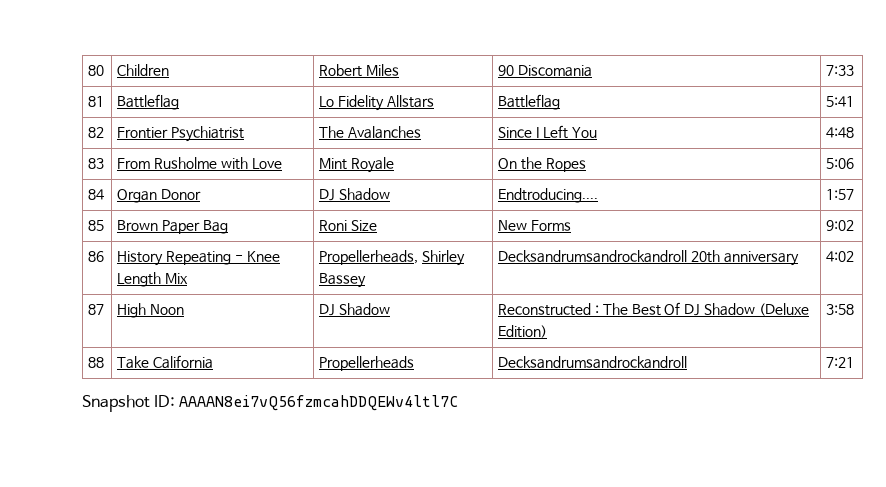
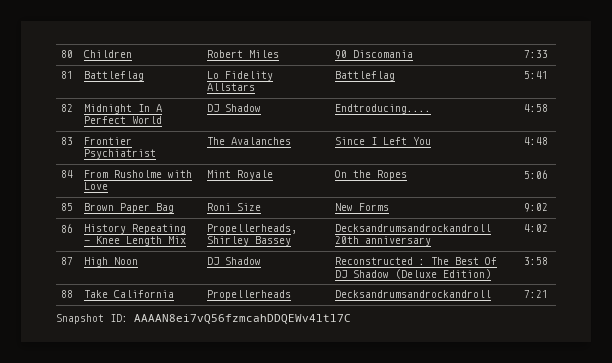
(105, 132) none -> [84,104,163,114] [84,116,163,124] [207,104,262,112] [335,104,432,114] [524,104,549,112] [61,137,74,145] | Midnight In A Perfect World | DJ Shadow | Endtroducing.... | 4:58 // 83
[88,158,105,169] 83 -> [61,170,74,178] 84
[88,189,105,200] [117,189,202,203] [319,188,391,201] [498,188,599,203] [826,189,855,200] // 84 | Organ Donor | DJ Shadow | Endtroducing.... | 1:57 -> (549, 174) none

